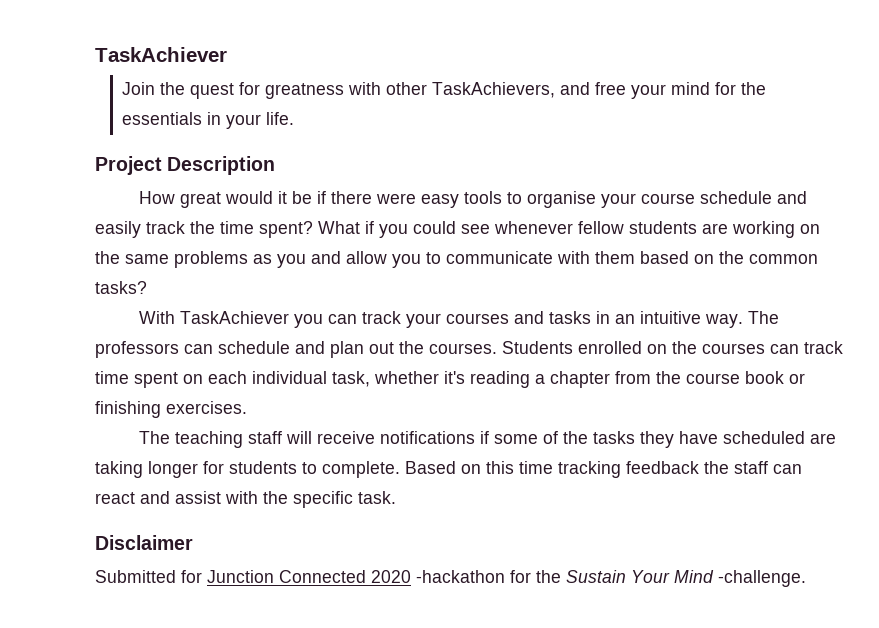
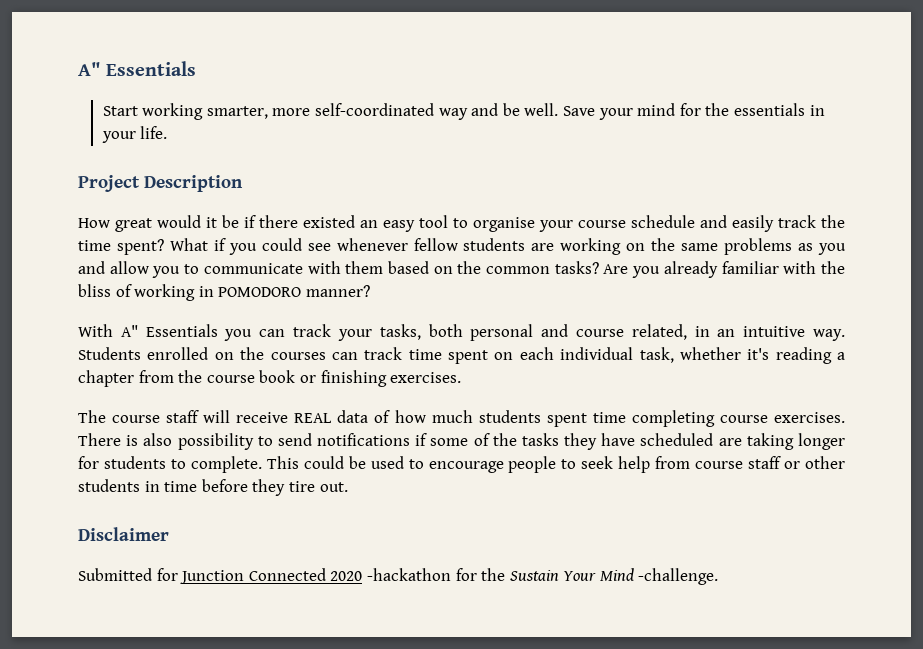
[95,47,227,62] [122,82,627,99] TaskAchiever // Join the quest for greatness with other TaskAchievers, and free -> [78,61,197,76] [102,103,596,120] A" Essentials // Start working smarter, more self-coordinated way and be well. Save
[376,191,503,208] were easy tools -> [303,215,448,232] existed an easy tool
(147, 287) none -> [603,261,846,278] [78,284,370,301] Are you already familiar with the bliss of working in POMODORO manner?
[180,311,290,324] TaskAchiever -> [120,324,218,337] A" Essentials
[446,311,780,328] [95,341,497,358] courses and tasks in an intuitive way. The professors can schedule and plan out the courses. -> [379,324,845,341] tasks, both personal and course related, in an intuitive way.
[175,431,244,448] teaching -> [112,415,161,423] course
(376, 437) none -> [294,410,846,427] [78,433,312,450] REAL data of how much students spent time completing course exercises. There is also possibility to send
[405,461,802,478] [95,491,396,508] Based on this time tracking feedback the staff can react and assist with the specific task. -> [266,456,846,473] [78,479,348,496] This could be used to encourage people to seek help from course staff or other students in time before they tire out.

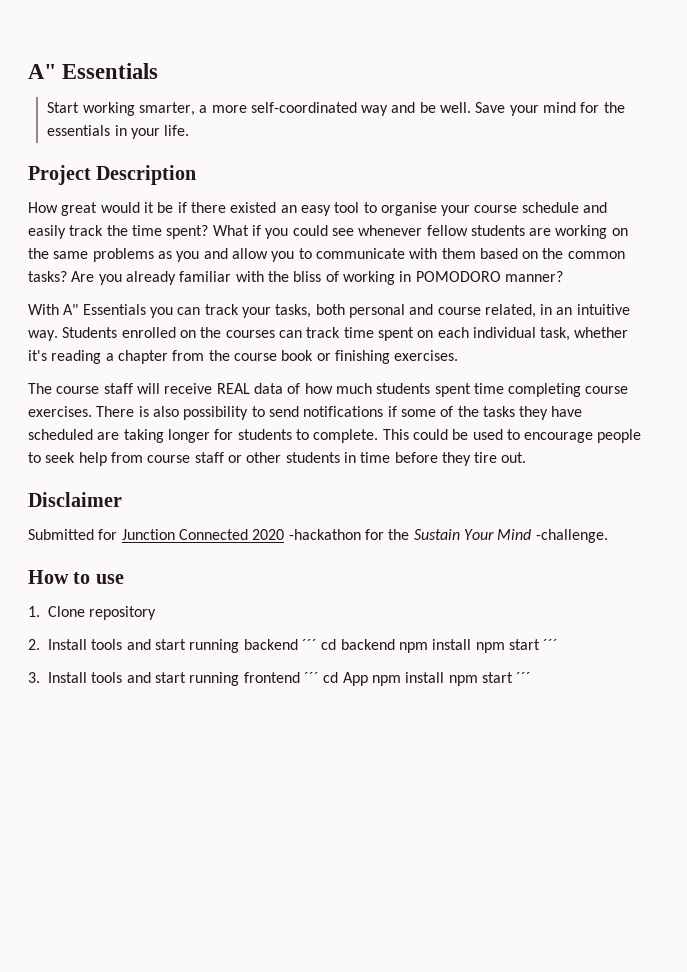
(268, 112) none -> [199,105,208,113] a
(719, 576) none -> [28,570,124,584] [28,606,157,620] [28,639,559,653] [28,672,532,686] // How to use // 1. Clone repository // 2. Install tools and start running backend ´´´ cd backend npm install npm start ´´´ // 3. Install tools and start running frontend ´´´ cd App npm install npm start ´´´

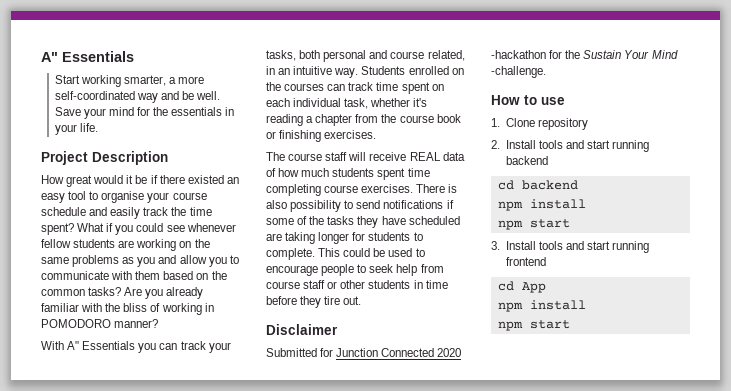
[301,639,317,650] ´´´ -> (548, 160) //
[398,639,559,653] npm install npm start ´´´ -> [497,199,586,211] [497,219,570,230] // npm install // npm start
[303,672,319,683] ´´´ -> (546, 261) //
[371,672,532,686] npm install npm start ´´´ -> [497,300,586,312] [497,320,570,331] // npm install // npm start

